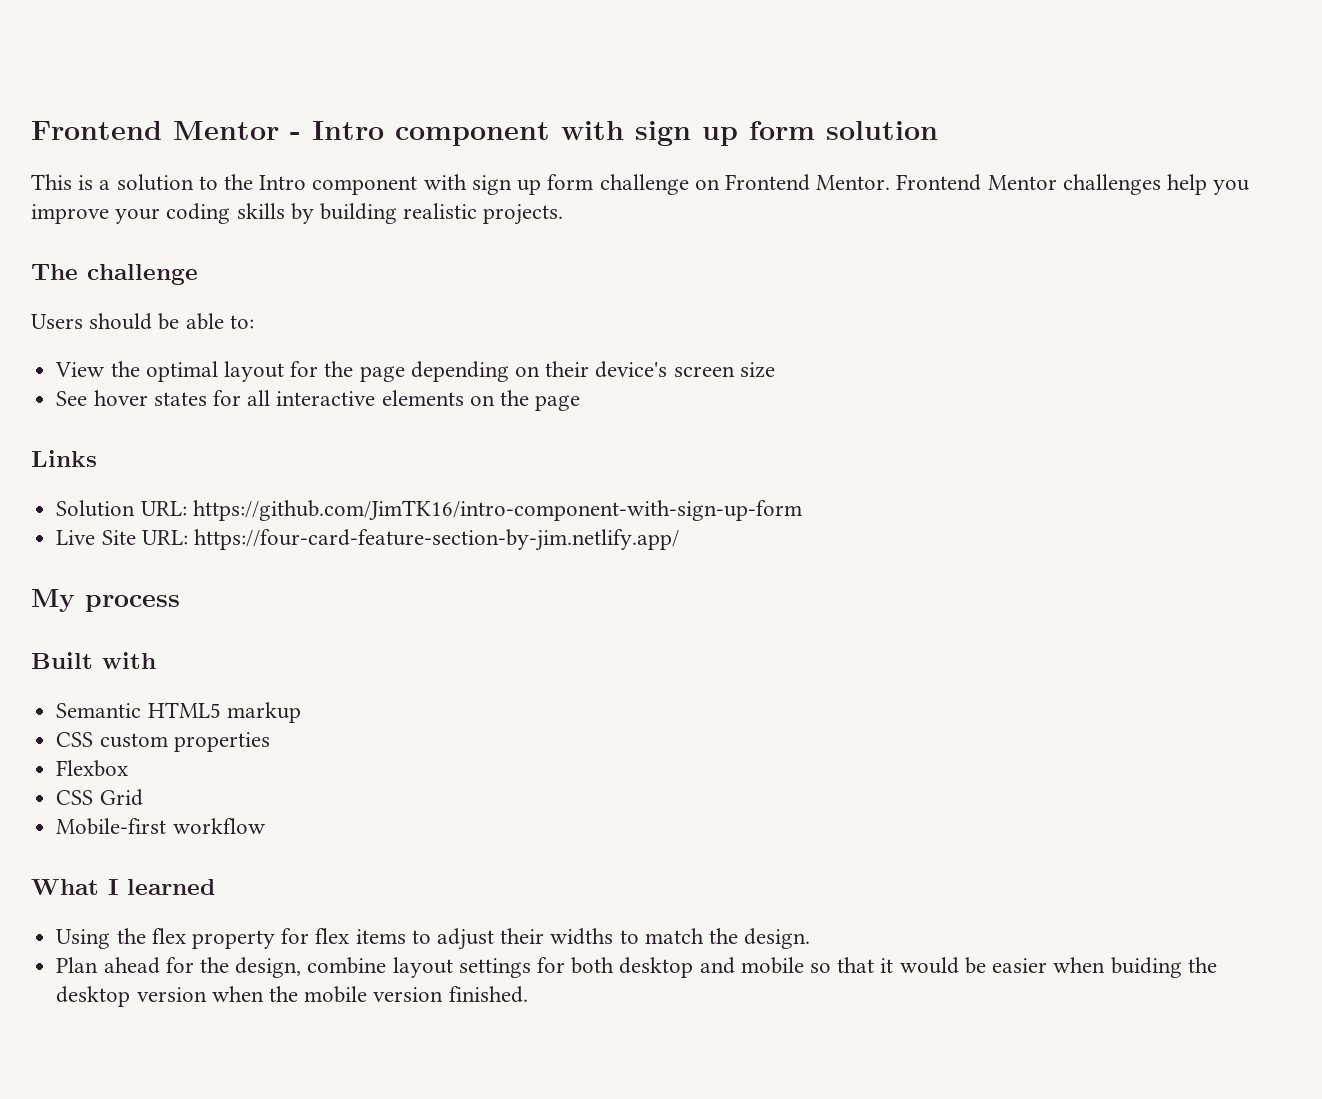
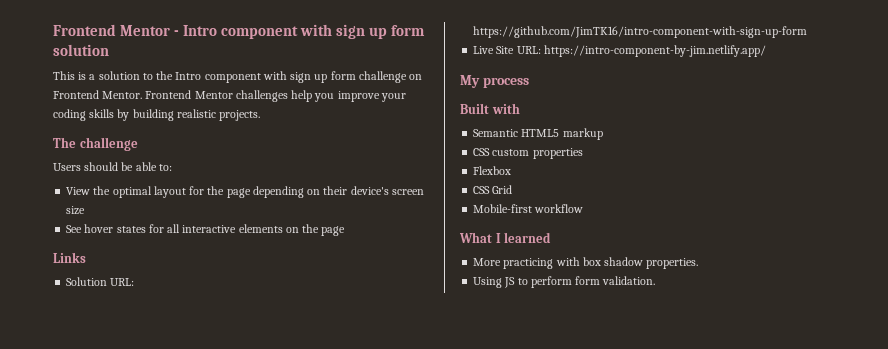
[193,529,679,551] https://four-card-feature-section-by-jim.netlify.app/ -> [543,45,766,57] https://intro-component-by-jim.netlify.app/
[56,928,811,950] [56,957,1217,978] [56,986,528,1007] Using the flex property for flex items to adjust their widths to match the design. // Plan ahead for the design, combine layout settings for both desktop and mobile so that it would be easier when buiding the desktop version when the mobile version finished. -> [473,257,699,269] [473,276,656,288] More practicing with box shadow properties. // Using JS to perform form validation.

